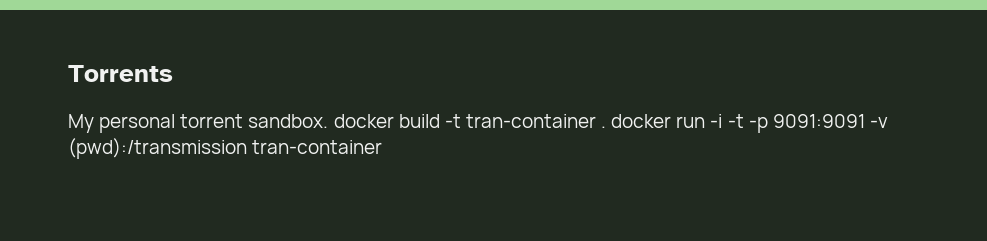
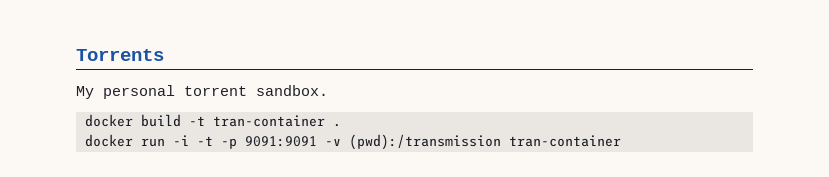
(329, 121) none -> (328, 90) //
(607, 127) none -> (341, 125) //

